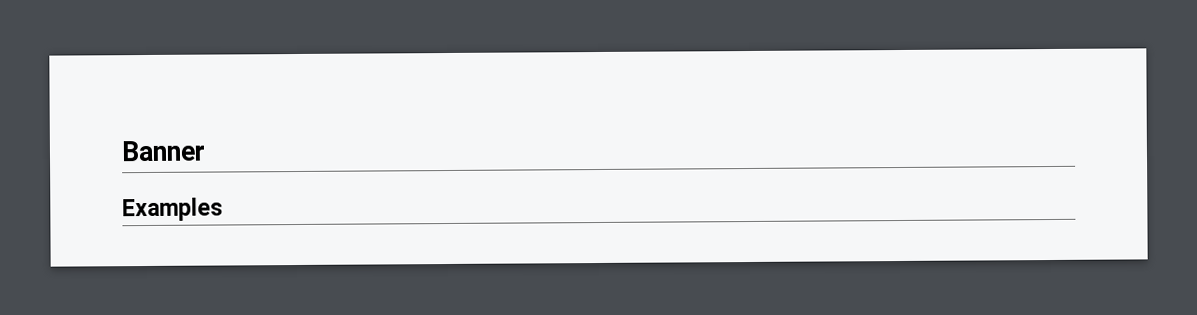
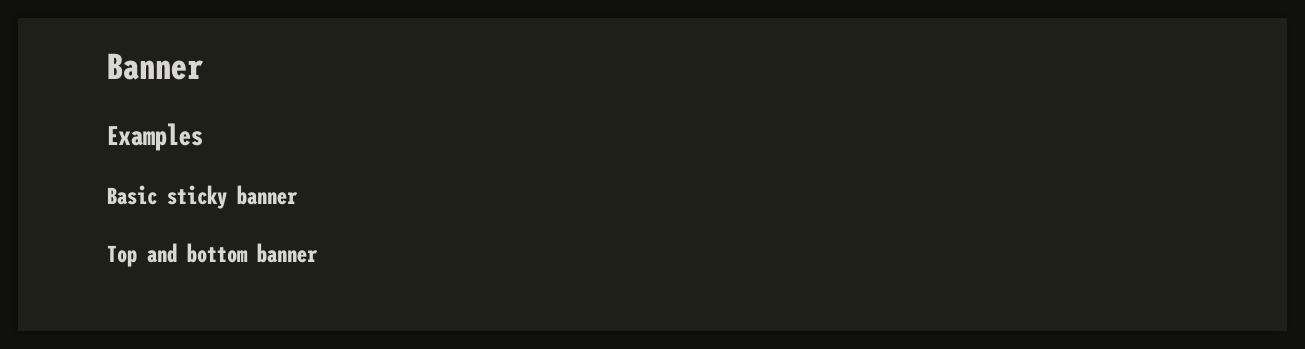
(223, 209) none -> [107,185,298,209] [107,243,318,267] // Basic sticky banner // Top and bottom banner

